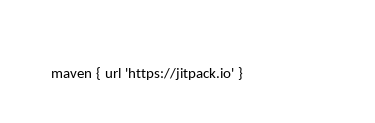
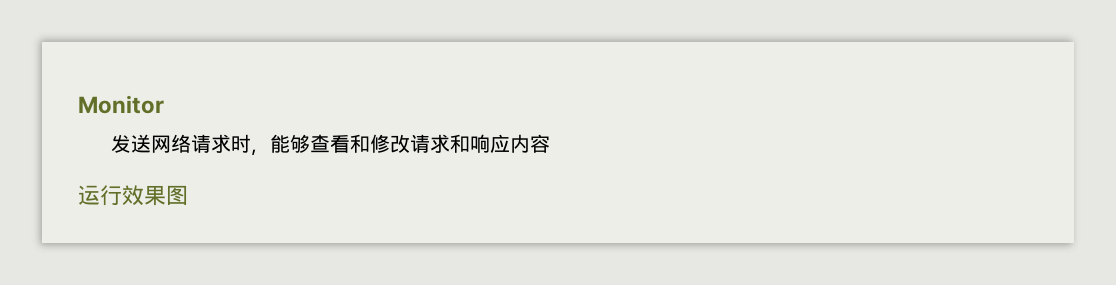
[51,67,243,80] maven { url 'https://jitpack.io' } -> [78,95,164,114] [110,134,550,156] [78,185,188,206] Monitor // 发送网络请求时，能够查看和修改请求和响应内容 // 运行效果图

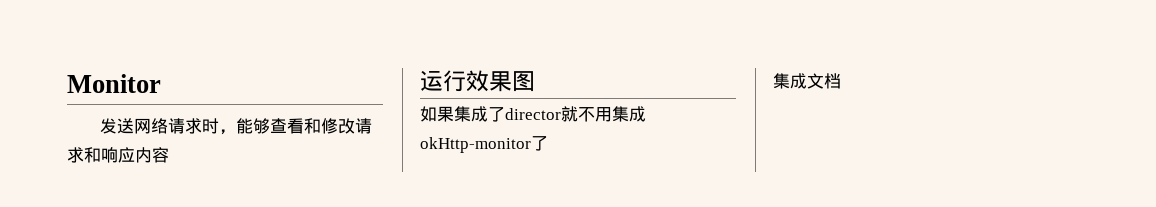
(188, 195) none -> [420,106,646,122] [420,136,548,153] [773,73,841,89] // 如果集成了director就不用集成okHttp-monitor了 // 集成文档

